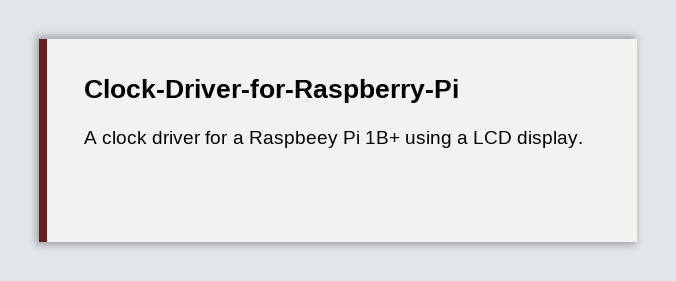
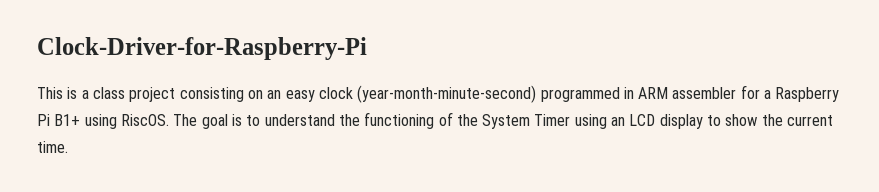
[84,131,584,148] A clock driver for a Raspbeey Pi 1B+ using a LCD display. -> [37,85,840,103] [37,112,834,129] [37,141,68,153] This is a class project consisting on an easy clock (year-month-minute-second) programmed in ARM assembler for a Raspberry Pi B1+ using RiscOS. The goal is to understand the functioning of the System Timer using an LCD display to show the current time.

